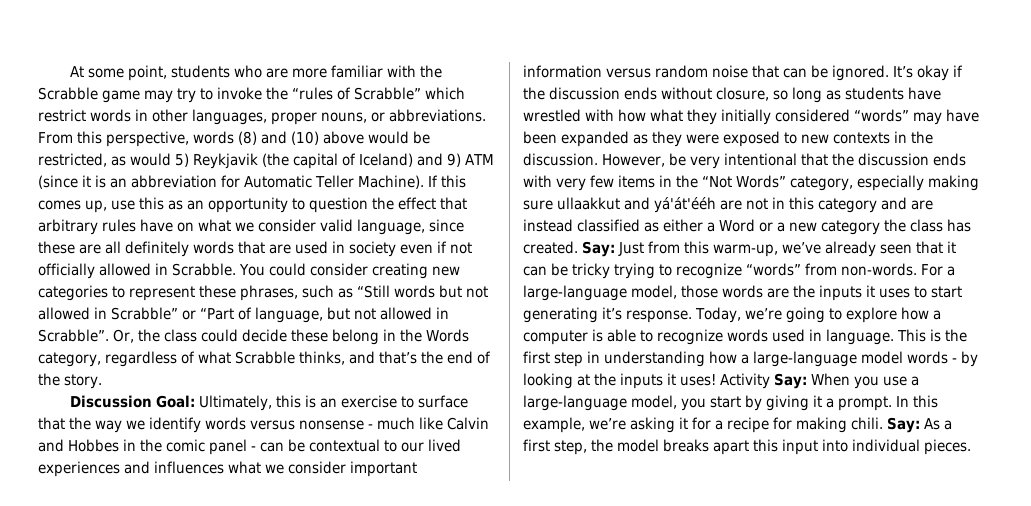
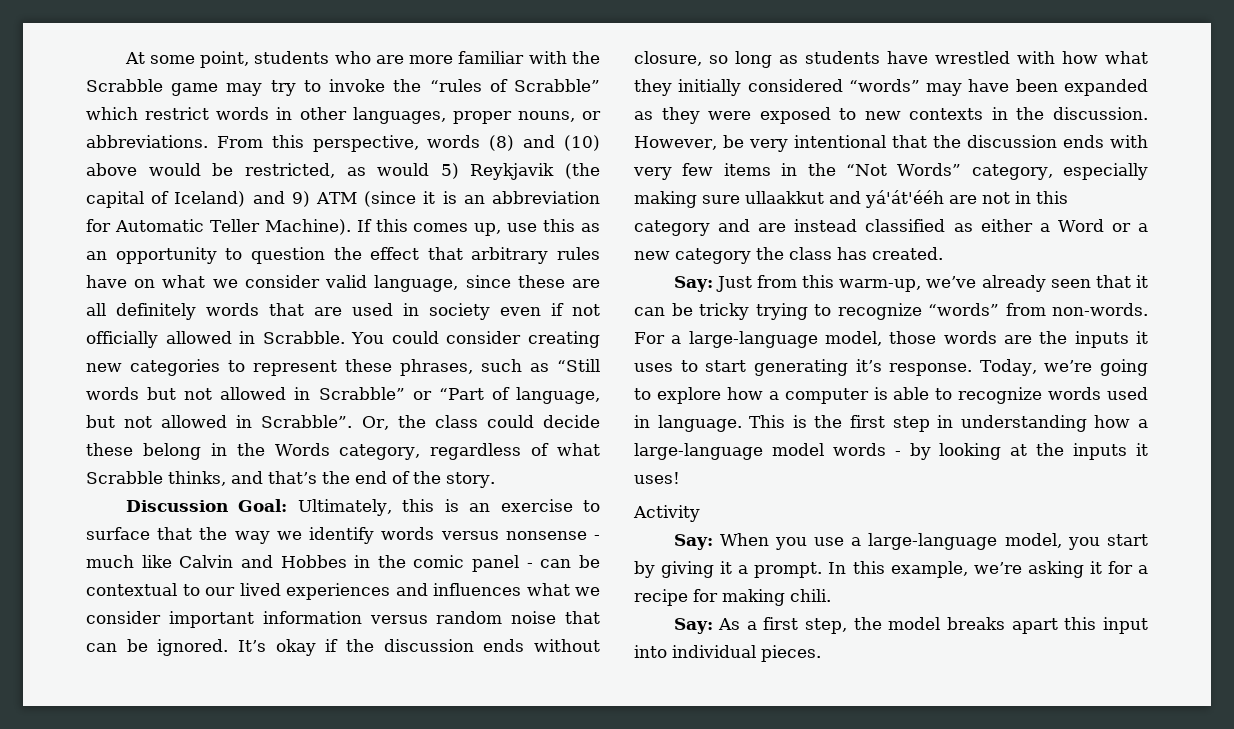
(578, 247) none -> (943, 253) //
(716, 380) none -> (680, 478) //
(770, 381) none -> (700, 513) //
(883, 423) none -> (831, 595) //

